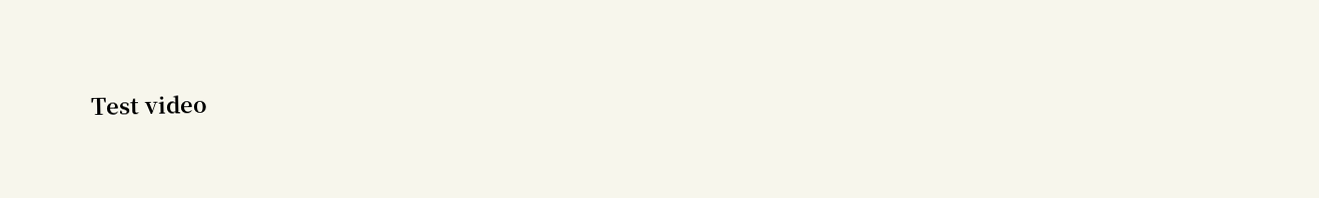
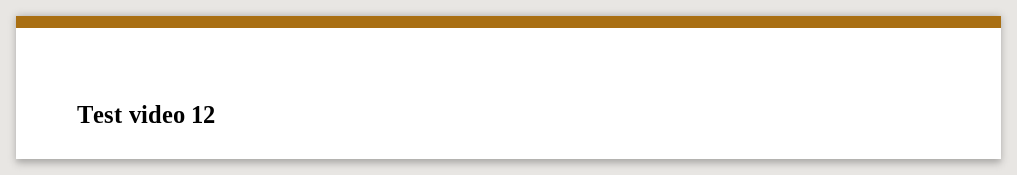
(208, 104) none -> [191,106,216,123] 12

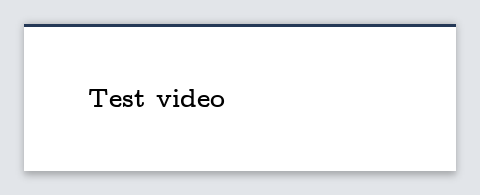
[191,106,216,123] 12 -> (225, 98) none

